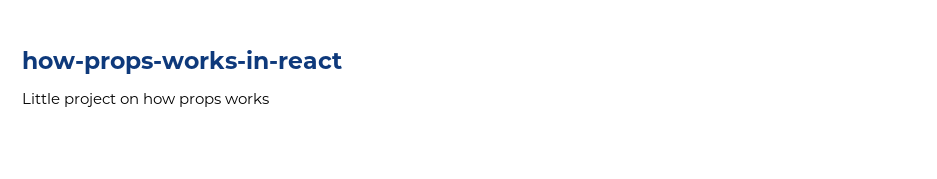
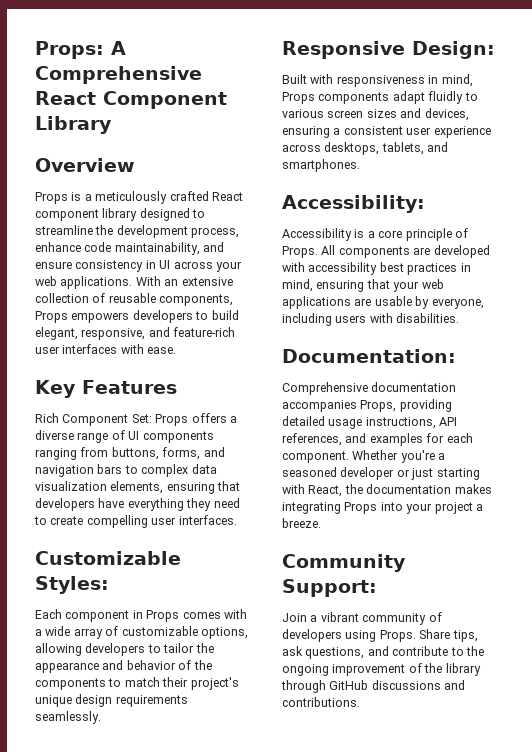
[22,50,342,74] [22,93,270,107] how-props-works-in-react // Little project on how props works -> [35,41,126,59] [35,66,202,84] [35,91,227,109] [35,116,112,134] [35,158,135,172] [35,191,243,204] [35,208,206,221] [35,225,240,238] [35,242,225,255] [35,260,242,272] [35,276,233,289] [35,293,234,306] [35,310,239,323] [35,327,236,340] [35,344,177,354] [35,380,177,398] [35,413,237,426] [35,430,214,443] [35,447,225,460] [35,464,217,477] [35,481,241,494] [35,498,240,511] [34,515,237,528] [35,551,181,565] [35,576,109,594] [35,609,247,622] [35,626,248,639] [35,643,214,656] [35,660,212,673] [35,677,239,690] [35,694,188,707] [35,711,101,724] [282,41,495,59] [282,74,473,87] [282,91,478,104] [282,108,469,121] [282,126,491,138] [282,142,449,155] [282,159,360,172] [282,195,425,213] [282,228,468,241] [282,245,490,258] [282,262,471,275] [282,279,444,292] [282,296,484,309] [282,313,460,326] [282,349,456,363] [282,382,457,395] [282,399,452,412] [282,416,458,429] [282,433,473,446] [282,450,446,463] [282,467,480,480] [282,484,492,497] [282,502,483,514] [282,518,321,528] [282,554,406,572] [282,579,377,597] [282,612,442,625] [282,629,478,642] [282,646,484,659] [282,663,481,676] [281,680,466,693] [282,697,360,707] Props: A Comprehensive React Component Library // Overview // Props is a meticulously crafted React component library designed to streamline the development process, enhance code maintainability, and ensure consistency in UI across your web applications. With an extensive collection of reusable components, Props empowers developers to build elegant, responsive, and feature-rich user interfaces with ease. // Key Features // Rich Component Set: Props offers a diverse range of UI components ranging from buttons, forms, and navigation bars to complex data visualization elements, ensuring that developers have everything they need to create compelling user interfaces. // Customizable Styles: // Each component in Props comes with a wide array of customizable options, allowing developers to tailor the appearance and behavior of the components to match their project's unique design requirements seamlessly. // Responsive Design: // Built with responsiveness in mind, Props components adapt fluidly to various screen sizes and devices, ensuring a consistent user experience across desktops, tablets, and smartphones. // Accessibility: // Accessibility is a core principle of Props. All components are developed with accessibility best practices in mind, ensuring that your web applications are usable by everyone, including users with disabilities. // Documentation: // Comprehensive documentation accompanies Props, providing detailed usage instructions, API references, and examples for each component. Whether you're a seasoned developer or just starting with React, the documentation makes integrating Props into your project a breeze. // Community Support: // Join a vibrant community of developers using Props. Share tips, ask questions, and contribute to the ongoing improvement of the library through GitHub discussions and contributions.

